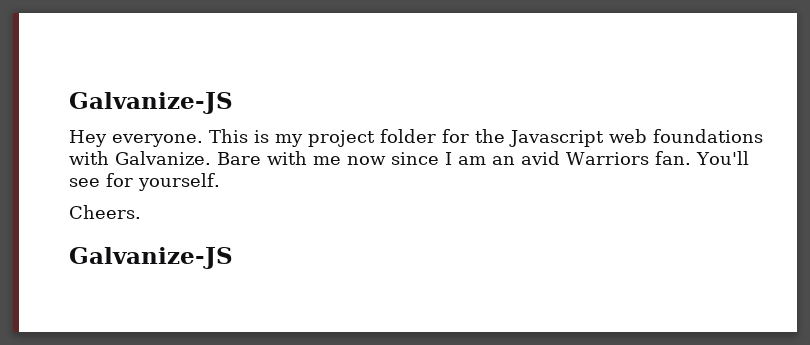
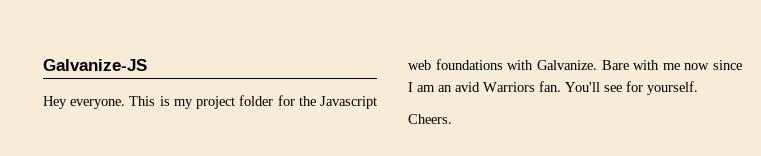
[69,247,233,269] // Galvanize-JS -> (452, 119) none

